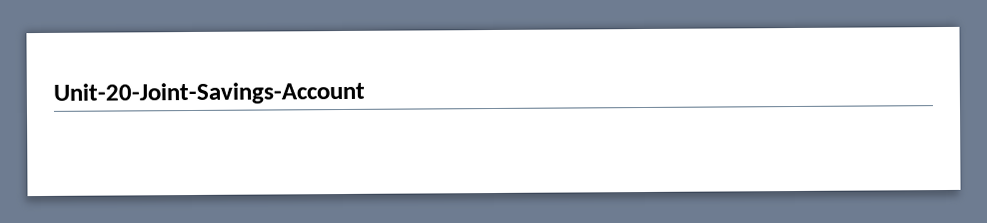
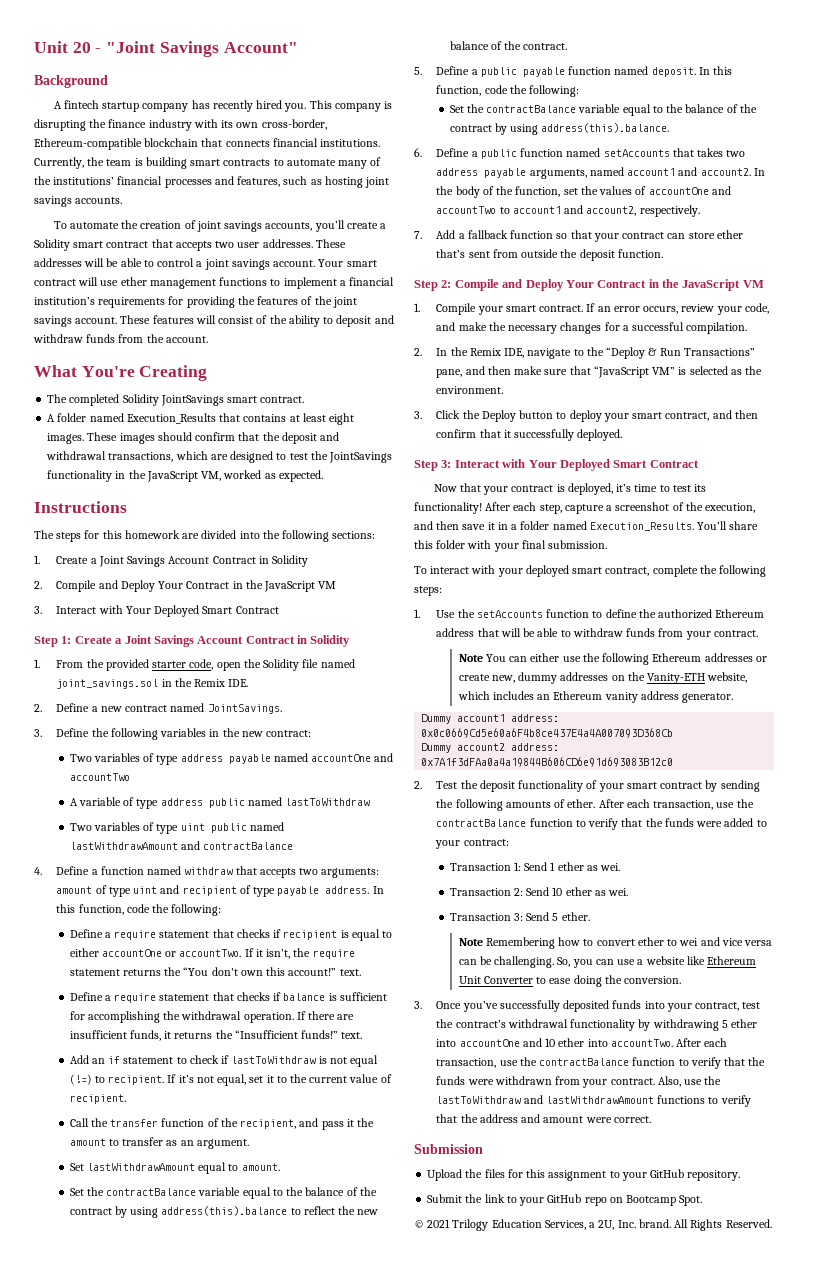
[53,81,365,105] Unit-20-Joint-Savings-Account -> [34,41,298,57] [34,75,108,88] [53,100,393,112] [34,119,327,131] [34,138,381,150] [34,157,382,169] [34,176,390,188] [34,196,123,207] [53,220,387,232] [34,239,346,251] [34,258,377,270] [34,277,395,289] [34,296,357,308] [34,315,394,327] [33,334,208,343] [34,365,208,381] [47,394,305,406] [47,413,355,425] [47,432,340,444] [46,451,393,463] [47,470,323,482] [34,501,127,513] [34,530,376,542] [34,555,309,567] [34,580,337,592] [34,605,279,617] [34,635,351,647] [34,659,355,671] [56,678,249,689] [34,703,282,714] [34,728,312,740] [69,753,394,765] [69,773,130,781] [69,797,371,809] [69,822,284,834] [69,841,294,850] [34,866,380,878] [56,885,384,897] [56,904,222,916] [69,929,392,941] [69,948,355,959] [69,967,361,976] [69,992,387,1003] [69,1011,355,1023] [69,1030,363,1041] [69,1055,378,1067] [69,1074,392,1086] [69,1094,126,1104] [69,1118,374,1130] [69,1137,249,1149] [69,1162,280,1174] [69,1187,377,1199] [69,1206,379,1218] [449,41,568,50] [414,66,733,77] [436,85,580,97] [449,104,757,116] [449,123,670,135] [414,148,746,159] [436,167,765,179] [436,186,731,198] [436,205,700,217] [414,230,743,242] [436,249,663,261] [414,279,764,291] [414,303,769,315] [436,322,748,334] [414,347,755,359] [436,366,763,378] [436,386,504,394] [414,410,758,422] [436,429,623,441] [414,459,699,471] [433,483,707,495] [414,502,756,514] [414,521,759,531] [414,540,608,552] [414,565,767,577] [414,586,442,596] [414,609,765,619] [436,628,758,640] [458,653,767,665] [458,672,748,684] [457,691,734,703] [421,714,560,724] [421,728,674,738] [421,743,560,753] [421,757,674,767] [414,780,760,792] [436,799,754,811] [436,818,767,830] [435,839,509,849] [449,862,621,871] [449,887,629,896] [449,912,590,921] [458,937,773,949] [458,956,757,968] [458,975,682,987] [414,1000,761,1012] [436,1019,758,1031] [436,1038,728,1047] [436,1057,766,1069] [436,1076,722,1088] [436,1095,751,1107] [436,1114,651,1123] [414,1144,483,1154] [427,1169,741,1181] [427,1194,703,1206] [414,1219,772,1231] Unit 20 - "Joint Savings Account" // Background // A fintech startup company has recently hired you. This company is disrupting the finance industry with its own cross-border, Ethereum-compatible blockchain that connects financial institutions. Currently, the team is building smart contracts to automate many of the institutions’ financial processes and features, such as hosting joint savings accounts. // To automate the creation of joint savings accounts, you’ll create a Solidity smart contract that accepts two user addresses. These addresses will be able to control a joint savings account. Your smart contract will use ether management functions to implement a financial institution’s requirements for providing the features of the joint savings account. These features will consist of the ability to deposit and withdraw funds from the account. // What You're Creating // The completed Solidity JointSavings smart contract. // A folder named Execution_Results that contains at least eight images. These images should confirm that the deposit and withdrawal transactions, which are designed to test the JointSavings functionality in the JavaScript VM, worked as expected. // Instructions // The steps for this homework are divided into the following sections: // 1. Create a Joint Savings Account Contract in Solidity // 2. Compile and Deploy Your Contract in the JavaScript VM // 3. Interact with Your Deployed Smart Contract // Step 1: Create a Joint Savings Account Contract in Solidity // 1. From the provided starter code, open the Solidity file named joint_savings.sol in the Remix IDE. // 2. Define a new contract named JointSavings. // 3. Define the following variables in the new contract: // Two variables of type address payable named accountOne and accountTwo // A variable of type address public named lastToWithdraw // Two variables of type uint public named lastWithdrawAmount and contractBalance // 4. Define a function named withdraw that accepts two arguments: amount of type uint and recipient of type payable address. In this function, code the following: // Define a require statement that checks if recipient is equal to either accountOne or accountTwo. If it isn’t, the require statement returns the “You don't own this account!” text. // Define a require statement that checks if balance is sufficient for accomplishing the withdrawal operation. If there are insufficient funds, it returns the “Insufficient funds!” text. // Add an if statement to check if lastToWithdraw is not equal (!=) to recipient. If it’s not equal, set it to the current value of recipient. // Call the transfer function of the recipient, and pass it the amount to transfer as an argument. // Set lastWithdrawAmount equal to amount. // Set the contractBalance variable equal to the balance of the contract by using address(this).balance to reflect the new balance of the contract. // 5. Define a public payable function named deposit. In this function, code the following: // Set the contractBalance variable equal to the balance of the contract by using address(this).balance. // 6. Define a public function named setAccounts that takes two address payable arguments, named account1 and account2. In the body of the function, set the values of accountOne and accountTwo to account1 and account2, respectively. // 7. Add a fallback function so that your contract can store ether that’s sent from outside the deposit function. // Step 2: Compile and Deploy Your Contract in the JavaScript VM // 1. Compile your smart contract. If an error occurs, review your code, and make the necessary changes for a successful compilation. // 2. In the Remix IDE, navigate to the “Deploy & Run Transactions” pane, and then make sure that “JavaScript VM” is selected as the environment. // 3. Click the Deploy button to deploy your smart contract, and then confirm that it successfully deployed. // Step 3: Interact with Your Deployed Smart Contract // Now that your contract is deployed, it’s time to test its functionality! After each step, capture a screenshot of the execution, and then save it in a folder named Execution_Results. You’ll share this folder with your final submission. // To interact with your deployed smart contract, complete the following steps: // 1. Use the setAccounts function to define the authorized Ethereum address that will be able to withdraw funds from your contract. // Note You can either use the following Ethereum addresses or create new, dummy addresses on the Vanity-ETH website, which includes an Ethereum vanity address generator. // Dummy account1 address: 0x0c0669Cd5e60a6F4b8ce437E4a4A007093D368Cb // Dummy account2 address: 0x7A1f3dFAa0a4a19844B606CD6e91d693083B12c0 // 2. Test the deposit functionality of your smart contract by sending the following amounts of ether. After each transaction, use the contractBalance function to verify that the funds were added to your contract: // Transaction 1: Send 1 ether as wei. // Transaction 2: Send 10 ether as wei. // Transaction 3: Send 5 ether. // Note Remembering how to convert ether to wei and vice versa can be challenging. So, you can use a website like Ethereum Unit Converter to ease doing the conversion. // 3. Once you’ve successfully deposited funds into your contract, test the contract’s withdrawal functionality by withdrawing 5 ether into accountOne and 10 ether into accountTwo. After each transaction, use the contractBalance function to verify that the funds were withdrawn from your contract. Also, use the lastToWithdraw and lastWithdrawAmount functions to verify that the address and amount were correct. // Submission // Upload the files for this assignment to your GitHub repository. // Submit the link to your GitHub repo on Bootcamp Spot. // © 2021 Trilogy Education Services, a 2U, Inc. brand. All Rights Reserved.

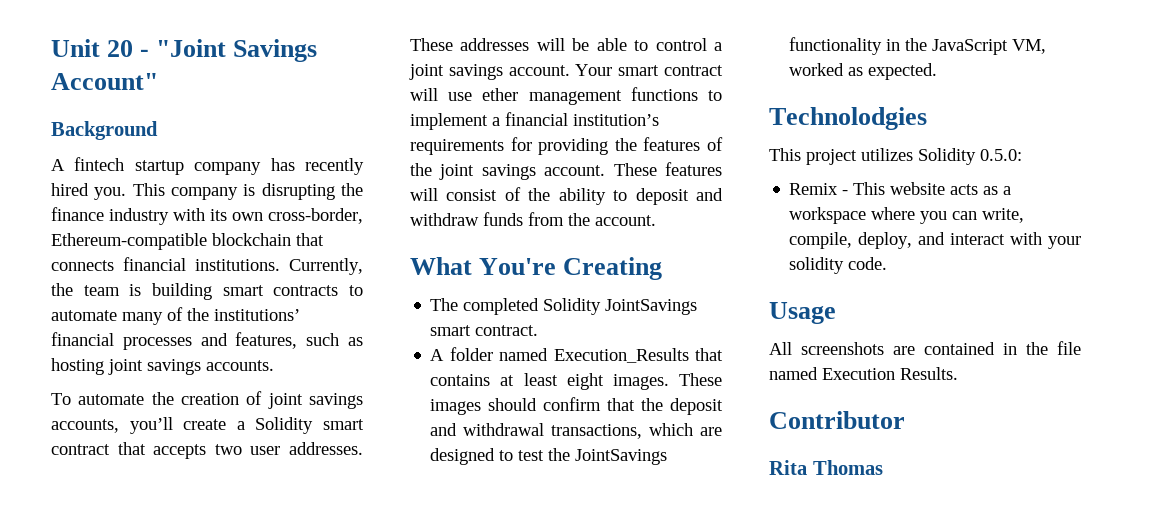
[34,501,127,513] [34,530,376,542] [34,555,309,567] [34,580,337,592] [34,605,279,617] [34,635,351,647] [34,659,355,671] [56,678,249,689] [34,703,282,714] [34,728,312,740] [69,753,394,765] [69,773,130,781] [69,797,371,809] [69,822,284,834] [69,841,294,850] [34,866,380,878] [56,885,384,897] [56,904,222,916] [69,929,392,941] [69,948,355,959] [69,967,361,976] [69,992,387,1003] [69,1011,355,1023] [69,1030,363,1041] [69,1055,378,1067] [69,1074,392,1086] [69,1094,126,1104] [69,1118,374,1130] [69,1137,249,1149] [69,1162,280,1174] [69,1187,377,1199] [69,1206,379,1218] [449,41,568,50] [414,66,733,77] [436,85,580,97] [449,104,757,116] [449,123,670,135] [414,148,746,159] [436,167,765,179] [436,186,731,198] [436,205,700,217] [414,230,743,242] [436,249,663,261] [414,279,764,291] [414,303,769,315] [436,322,748,334] [414,347,755,359] [436,366,763,378] [436,386,504,394] [414,410,758,422] [436,429,623,441] [414,459,699,471] [433,483,707,495] [414,502,756,514] [414,521,759,531] [414,540,608,552] [414,565,767,577] [414,586,442,596] [414,609,765,619] [436,628,758,640] [458,653,767,665] [458,672,748,684] [457,691,734,703] [421,714,560,724] [421,728,674,738] [421,743,560,753] [421,757,674,767] [414,780,760,792] [436,799,754,811] [436,818,767,830] [435,839,509,849] [449,862,621,871] [449,887,629,896] [449,912,590,921] [458,937,773,949] [458,956,757,968] [458,975,682,987] [414,1000,761,1012] [436,1019,758,1031] [436,1038,728,1047] [436,1057,766,1069] [436,1076,722,1088] [436,1095,751,1107] [436,1114,651,1123] [414,1144,483,1154] [427,1169,741,1181] [427,1194,703,1206] [414,1219,772,1231] Instructions // The steps for this homework are divided into the following sections: // 1. Create a Joint Savings Account Contract in Solidity // 2. Compile and Deploy Your Contract in the JavaScript VM // 3. Interact with Your Deployed Smart Contract // Step 1: Create a Joint Savings Account Contract in Solidity // 1. From the provided starter code, open the Solidity file named joint_savings.sol in the Remix IDE. // 2. Define a new contract named JointSavings. // 3. Define the following variables in the new contract: // Two variables of type address payable named accountOne and accountTwo // A variable of type address public named lastToWithdraw // Two variables of type uint public named lastWithdrawAmount and contractBalance // 4. Define a function named withdraw that accepts two arguments: amount of type uint and recipient of type payable address. In this function, code the following: // Define a require statement that checks if recipient is equal to either accountOne or accountTwo. If it isn’t, the require statement returns the “You don't own this account!” text. // Define a require statement that checks if balance is sufficient for accomplishing the withdrawal operation. If there are insufficient funds, it returns the “Insufficient funds!” text. // Add an if statement to check if lastToWithdraw is not equal (!=) to recipient. If it’s not equal, set it to the current value of recipient. // Call the transfer function of the recipient, and pass it the amount to transfer as an argument. // Set lastWithdrawAmount equal to amount. // Set the contractBalance variable equal to the balance of the contract by using address(this).balance to reflect the new balance of the contract. // 5. Define a public payable function named deposit. In this function, code the following: // Set the contractBalance variable equal to the balance of the contract by using address(this).balance. // 6. Define a public function named setAccounts that takes two address payable arguments, named account1 and account2. In the body of the function, set the values of accountOne and accountTwo to account1 and account2, respectively. // 7. Add a fallback function so that your contract can store ether that’s sent from outside the deposit function. // Step 2: Compile and Deploy Your Contract in the JavaScript VM // 1. Compile your smart contract. If an error occurs, review your code, and make the necessary changes for a successful compilation. // 2. In the Remix IDE, navigate to the “Deploy & Run Transactions” pane, and then make sure that “JavaScript VM” is selected as the environment. // 3. Click the Deploy button to deploy your smart contract, and then confirm that it successfully deployed. // Step 3: Interact with Your Deployed Smart Contract // Now that your contract is deployed, it’s time to test its functionality! After each step, capture a screenshot of the execution, and then save it in a folder named Execution_Results. You’ll share this folder with your final submission. // To interact with your deployed smart contract, complete the following steps: // 1. Use the setAccounts function to define the authorized Ethereum address that will be able to withdraw funds from your contract. // Note You can either use the following Ethereum addresses or create new, dummy addresses on the Vanity-ETH website, which includes an Ethereum vanity address generator. // Dummy account1 address: 0x0c0669Cd5e60a6F4b8ce437E4a4A007093D368Cb // Dummy account2 address: 0x7A1f3dFAa0a4a19844B606CD6e91d693083B12c0 // 2. Test the deposit functionality of your smart contract by sending the following amounts of ether. After each transaction, use the contractBalance function to verify that the funds were added to your contract: // Transaction 1: Send 1 ether as wei. // Transaction 2: Send 10 ether as wei. // Transaction 3: Send 5 ether. // Note Remembering how to convert ether to wei and vice versa can be challenging. So, you can use a website like Ethereum Unit Converter to ease doing the conversion. // 3. Once you’ve successfully deposited funds into your contract, test the contract’s withdrawal functionality by withdrawing 5 ether into accountOne and 10 ether into accountTwo. After each transaction, use the contractBalance function to verify that the funds were withdrawn from your contract. Also, use the lastToWithdraw and lastWithdrawAmount functions to verify that the address and amount were correct. // Submission // Upload the files for this assignment to your GitHub repository. // Submit the link to your GitHub repo on Bootcamp Spot. // © 2021 Trilogy Education Services, a 2U, Inc. brand. All Rights Reserved. -> [769,107,927,130] [769,148,1022,165] [789,182,1012,195] [789,207,1025,224] [789,232,1081,249] [789,257,888,274] [769,302,836,324] [769,341,1081,355] [769,367,958,380] [769,411,905,429] [769,460,883,475] Technolodgies // This project utilizes Solidity 0.5.0: // Remix - This website acts as a workspace where you can write, compile, deploy, and interact with your solidity code. // Usage // All screenshots are contained in the file named Execution Results. // Contributor // Rita Thomas

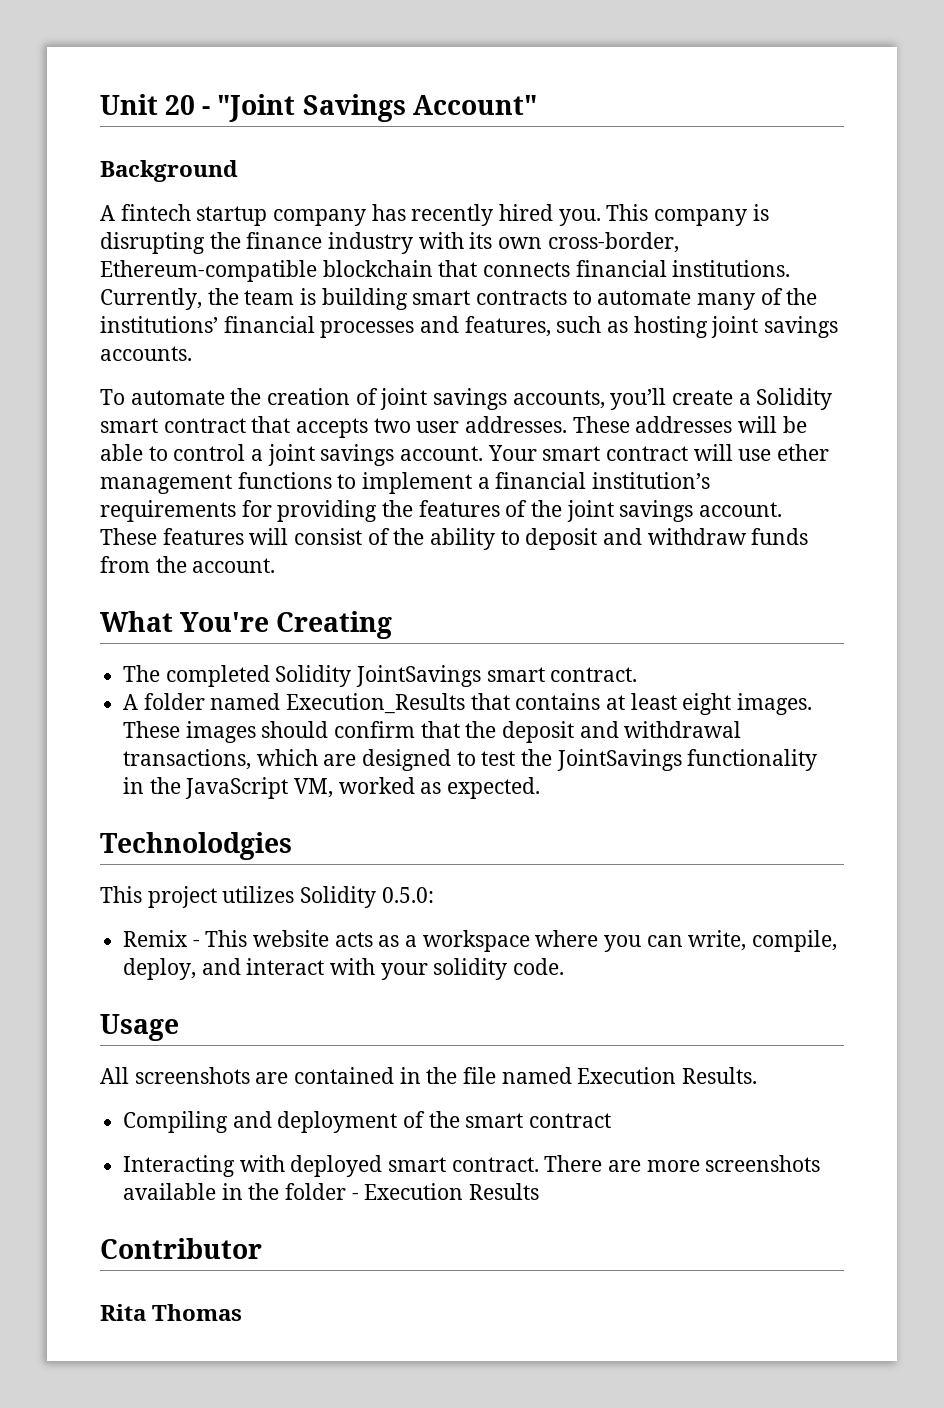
(958, 373) none -> [123,1111,612,1133] [123,1155,821,1177] [123,1183,540,1200] // Compiling and deployment of the smart contract // Interacting with deployed smart contract. There are more screenshots available in the folder - Execution Results

